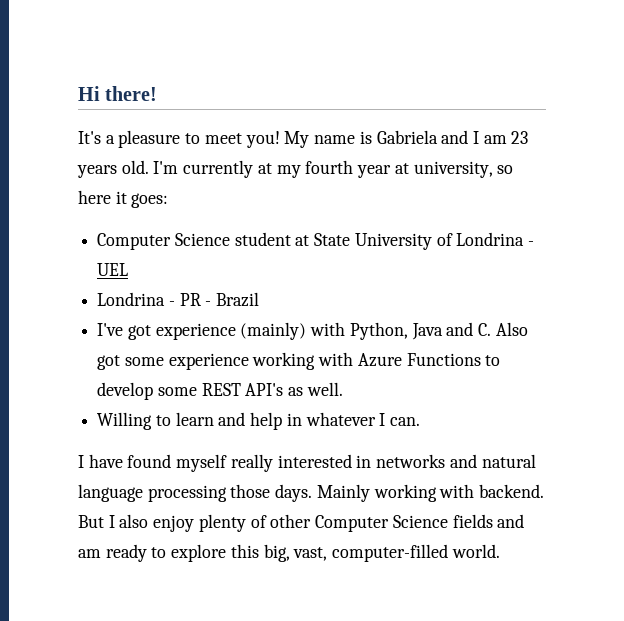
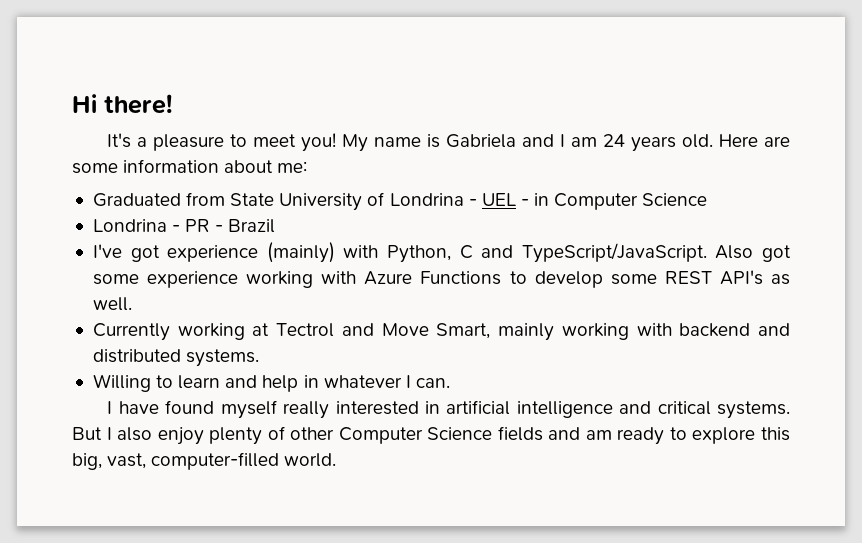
[511,131,529,144] 23 -> [603,134,626,147] 24
[153,160,514,178] [78,190,169,208] [97,232,310,250] I'm currently at my fourth year at university, so here it goes: // Computer Science student at -> [719,134,791,147] [72,159,308,174] [92,192,226,207] Here are some information about me: // Graduated from
(129, 269) none -> [520,193,708,210] - in Computer Science
[411,322,492,340] Java and C. -> [459,243,707,263] C and TypeScript/JavaScript.
(343, 389) none -> [92,323,790,341] [92,349,260,367] // Currently working at Tectrol and Move Smart, mainly working with backend and distributed systems.
[376,454,536,468] [78,484,545,502] networks and natural language processing those days. Mainly working with backend. -> [446,400,790,419] artificial intelligence and critical systems.

